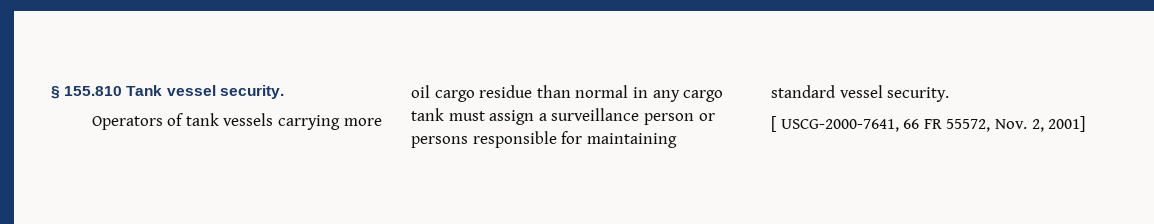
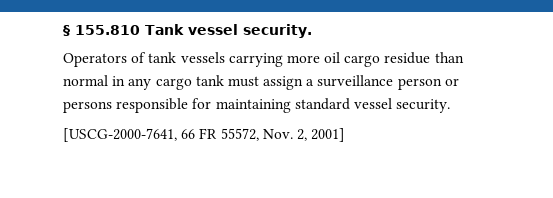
[771,116,899,132] [ USCG-2000-7641, -> [63,128,177,142] [USCG-2000-7641,

